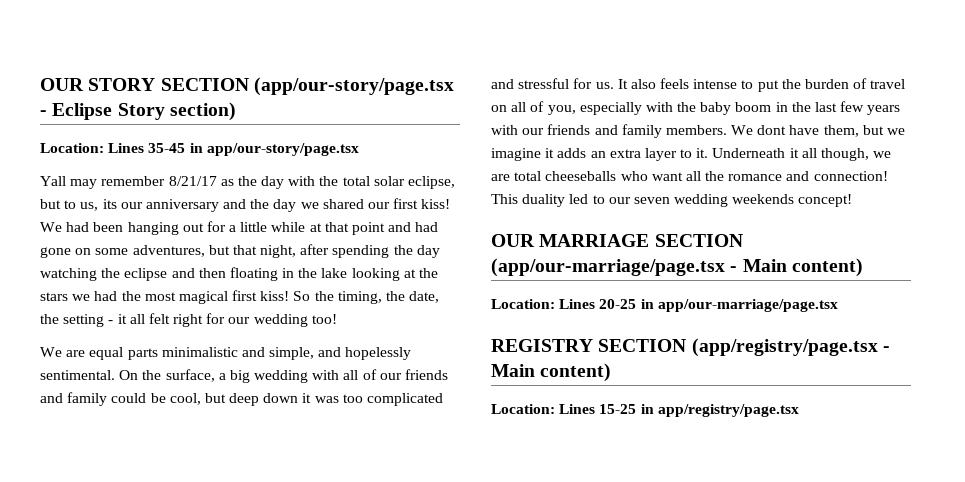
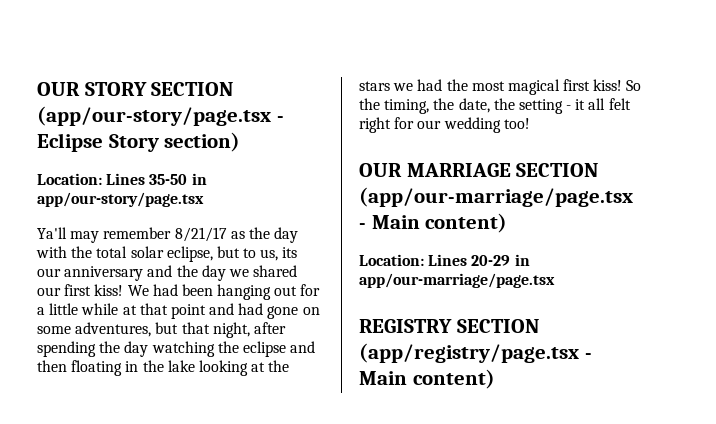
[148,143,186,153] 35-45 -> [149,174,188,185] 35-50
[40,176,66,186] Yall -> [37,227,67,239] Ya'll
[40,347,412,360] [40,369,449,383] [40,392,444,406] [491,78,906,92] [491,101,901,115] [491,124,906,138] [491,148,892,161] [491,171,888,181] [491,194,853,207] // We are equal parts minimalistic and simple, and hopelessly sentimental. On the surface, a big wedding with all of our friends and family could be cool, but deep down it was too complicated and stressful for us. It also feels intense to put the burden of travel on all of you, especially with the baby boom in the last few years with our friends and family members. We dont have them, but we imagine it adds an extra layer to it. Underneath it all though, we are total cheeseballs who want all the romance and connection! This duality led to our seven wedding weekends concept! -> (530, 123) none
[599,299,637,309] 20-25 -> [471,255,511,266] 20-29
[491,404,799,417] // Location: Lines 15-25 in app/registry/page.tsx -> (495, 379) none

